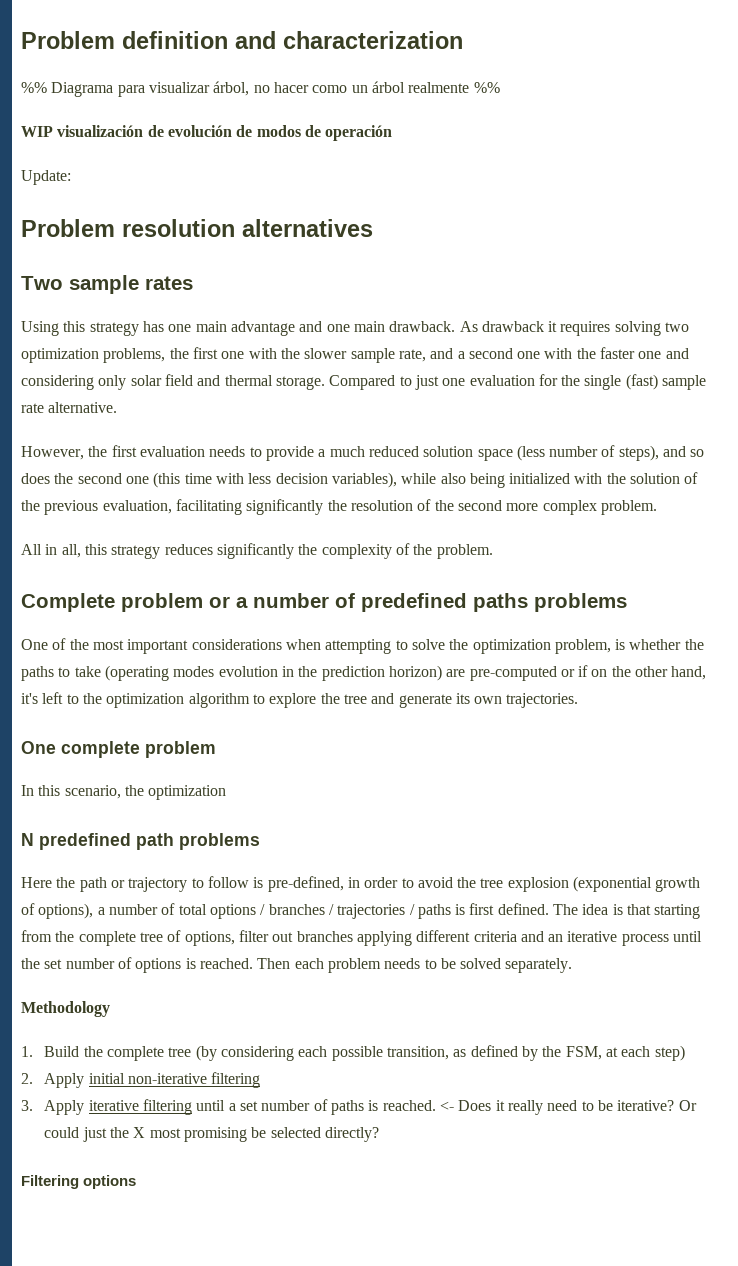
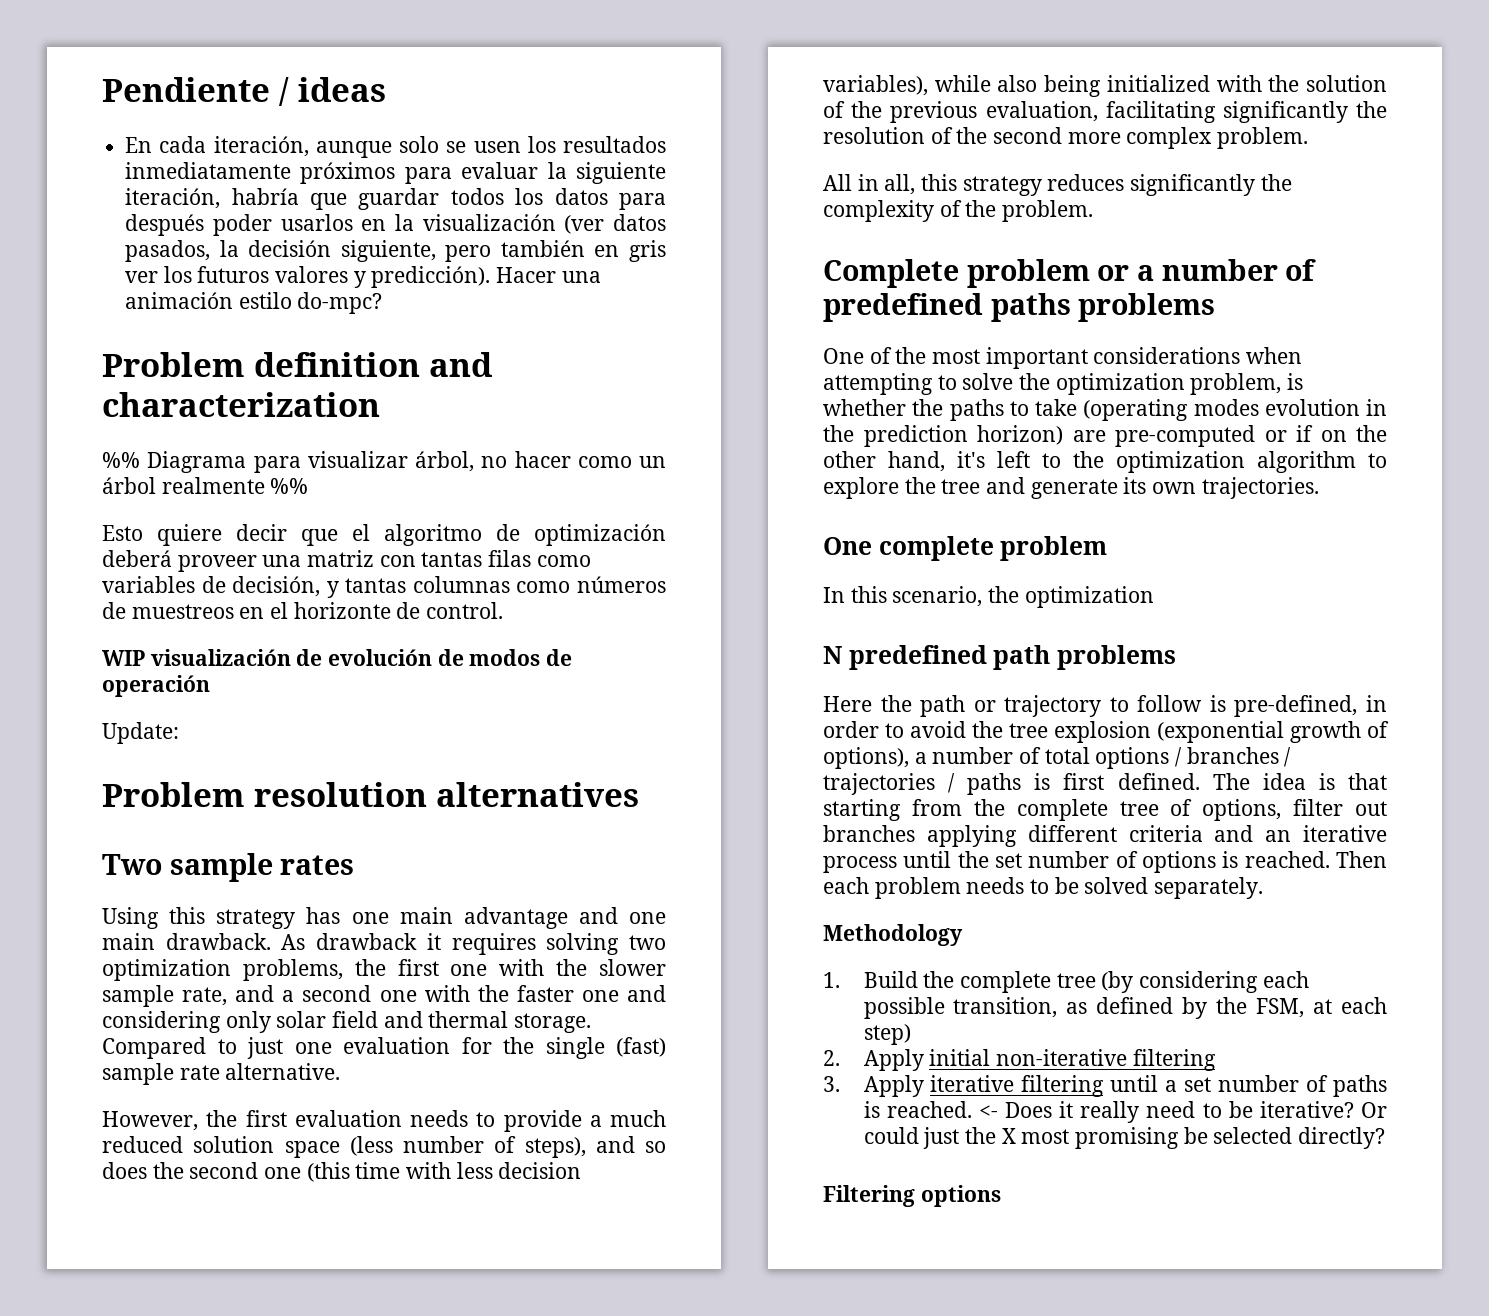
(21, 40) none -> [102,77,386,106] [125,136,666,158] [125,162,666,184] [125,188,666,210] [125,214,666,236] [125,240,666,262] [125,266,601,288] [125,292,383,314] Pendiente / ideas // En cada iteración, aunque solo se usen los resultados inmediatamente próximos para evaluar la siguiente iteración, habría que guardar todos los datos para después poder usarlos en la visualización (ver datos pasados, la decisión siguiente, pero también en gris ver los futuros valores y predicción). Hacer una animación estilo do-mpc? //
(500, 87) none -> [102,524,666,546] [102,550,591,572] [102,576,666,598] [102,602,504,619] // Esto quiere decir que el algoritmo de optimización deberá proveer una matriz con tantas filas como variables de decisión, y tantas columnas como números de muestreos en el horizonte de control.

